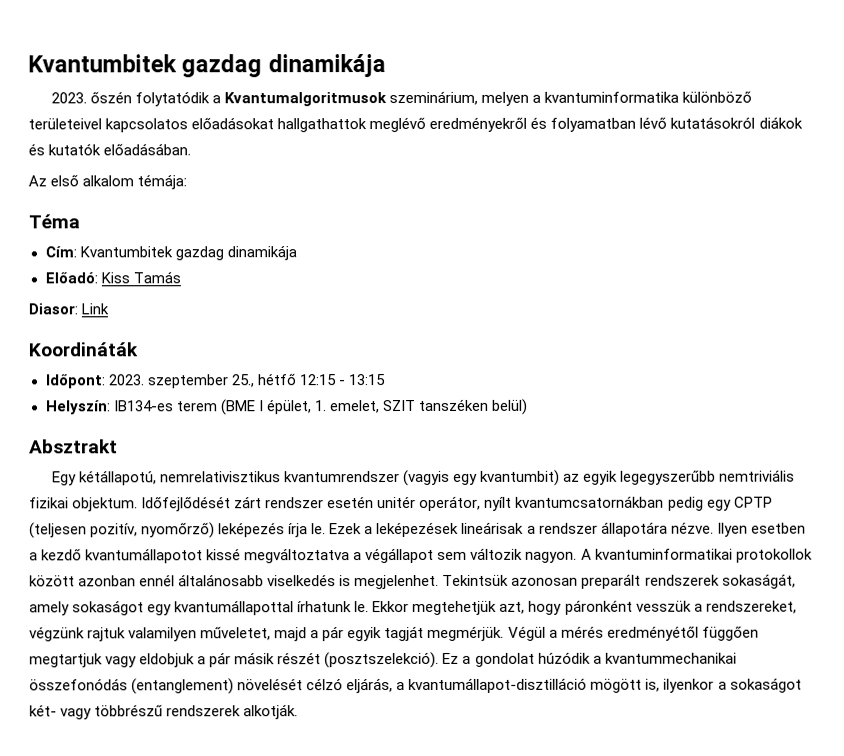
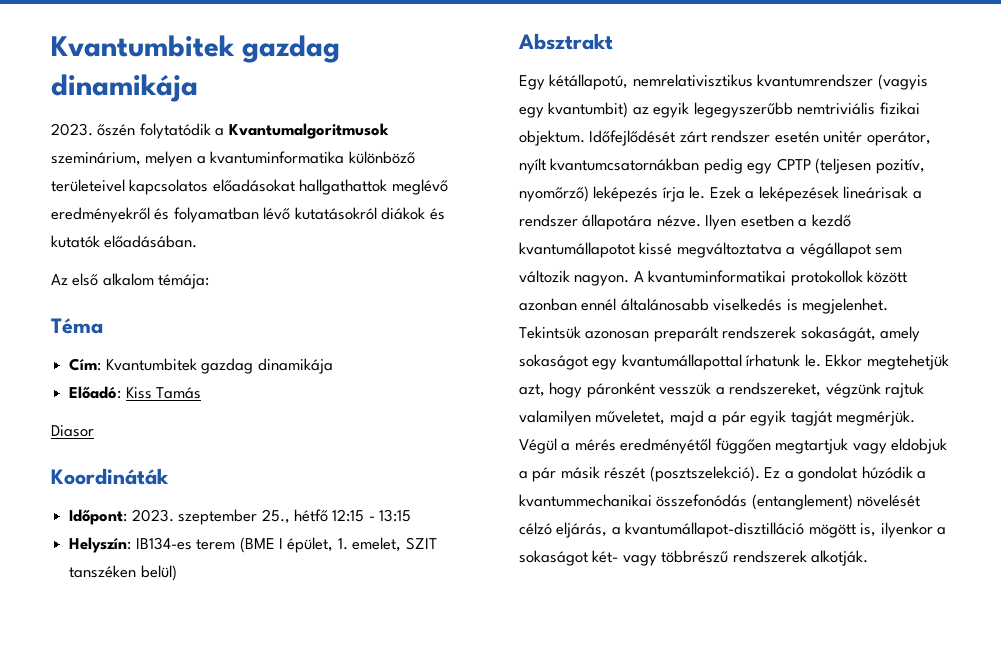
[28,303,110,315] Diasor: Link -> [51,425,94,437] Diasor

